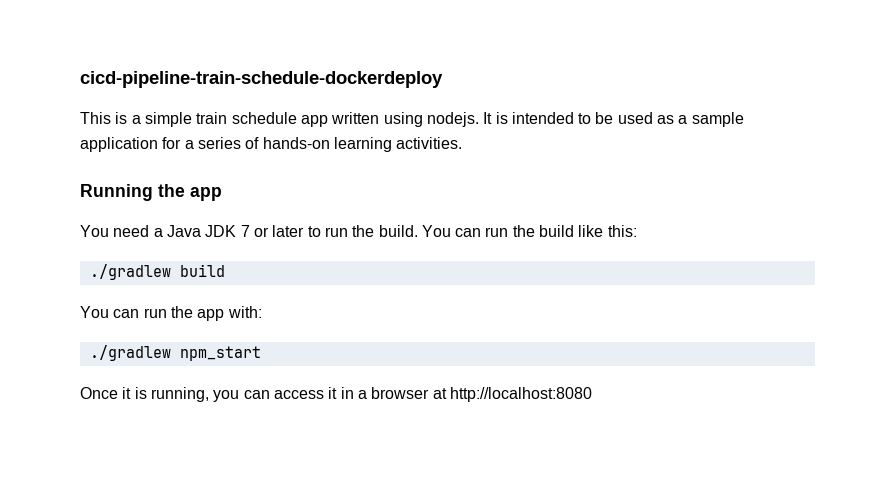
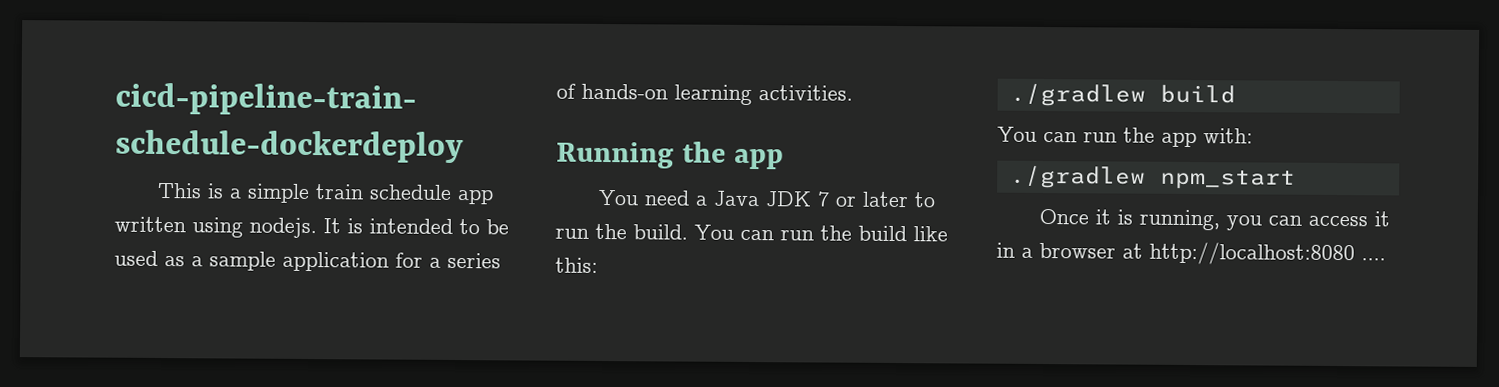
(592, 394) none -> [1361,258,1386,261] ....

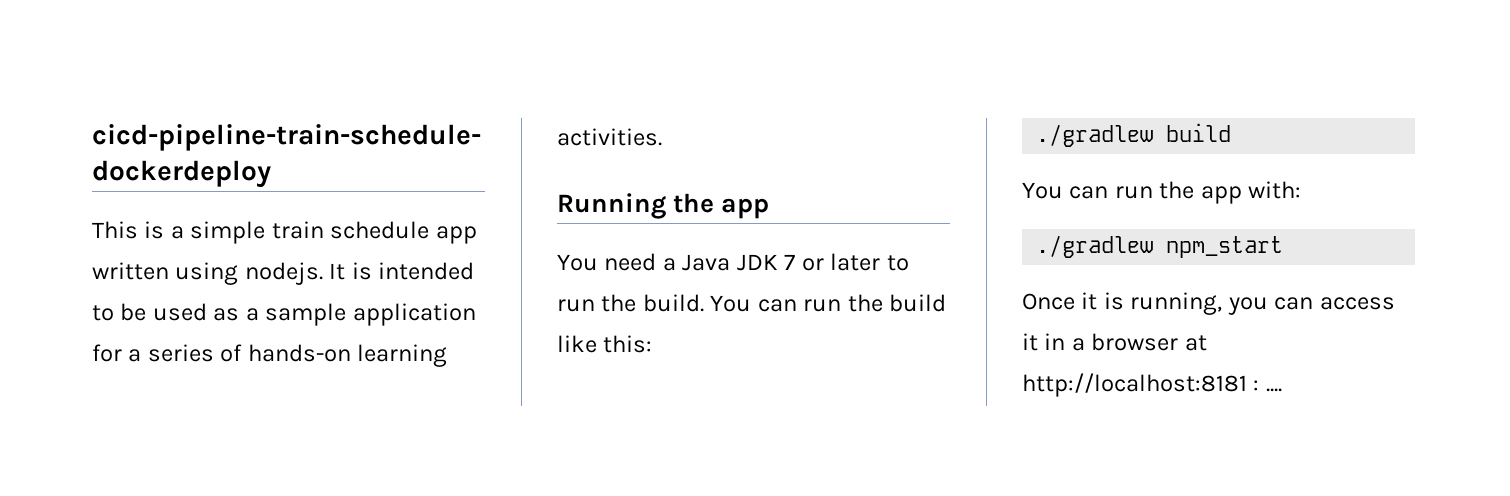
[1149,241,1355,266] http://localhost:8080 -> [1022,373,1260,397] http://localhost:8181 :

